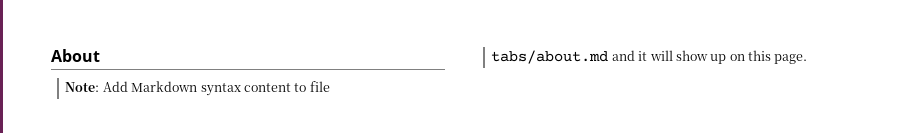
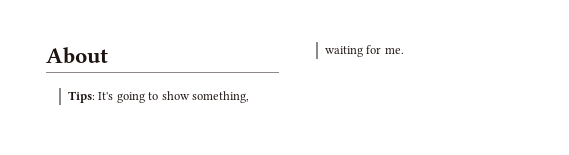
[65,81,330,96] [491,50,808,64] Note: Add Markdown syntax content to file tabs/about.md and it will show up on this page. -> [68,91,249,103] [325,45,404,57] Tips: It's going to show something, waiting for me.

